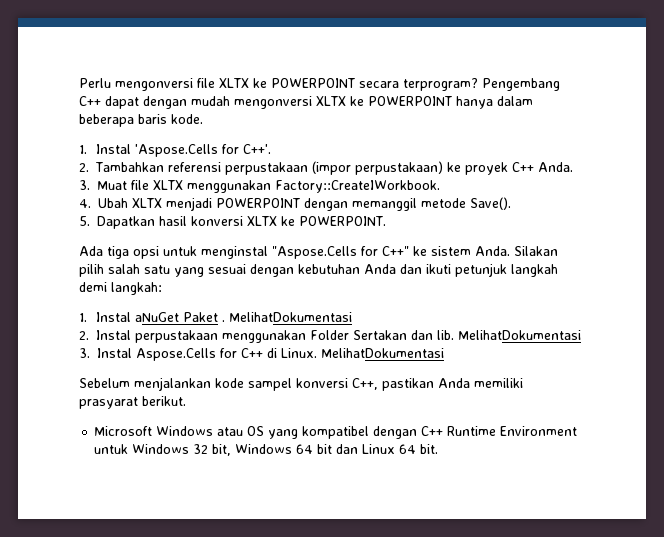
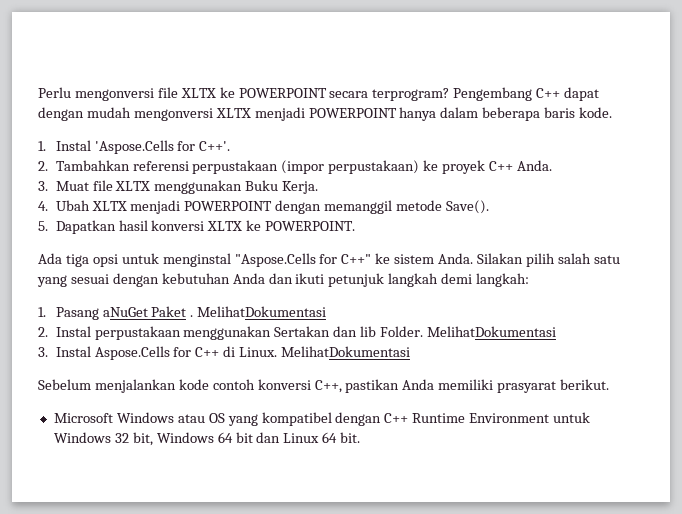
[349,96,364,106] ke -> [254,107,305,121] menjadi
[274,180,440,193] Factory::CreateIWorkbook. -> [245,180,319,194] Buku Kerja.
[96,312,132,322] Instal -> [55,307,99,320] Pasang
[310,330,350,340] Folder -> (272, 333) none
[437,330,455,340] lib. -> [360,326,424,337] lib Folder.
[248,378,292,391] sampel -> [212,379,255,390] contoh

